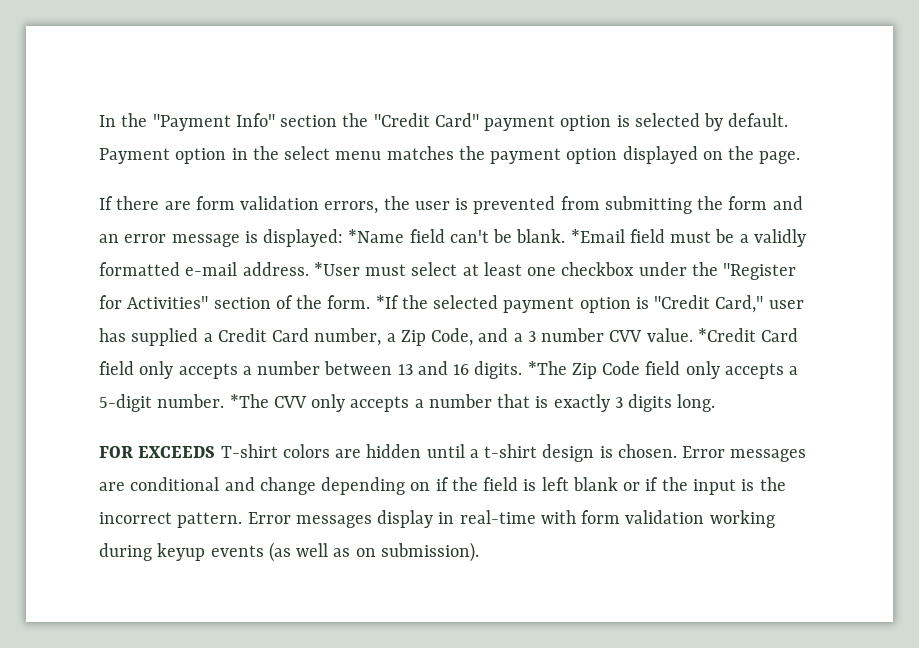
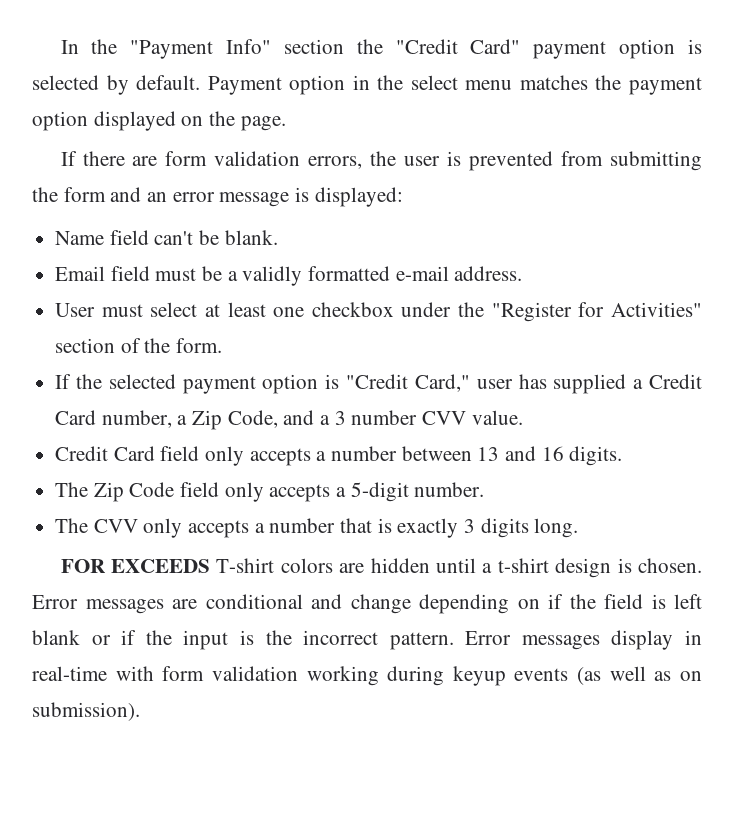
[348,229,405,243] *Name -> [55,231,105,245] // Name
[570,229,625,243] *Email -> [55,266,106,281] // Email
[313,262,360,276] *User -> [55,303,96,317] // User
[375,295,399,309] *If -> [55,374,72,389] // If
[697,328,756,342] *Credit -> [55,446,109,461] // Credit
[527,361,567,375] *The -> [55,482,89,497] // The
[229,394,269,408] *The -> [55,518,89,533] // The

